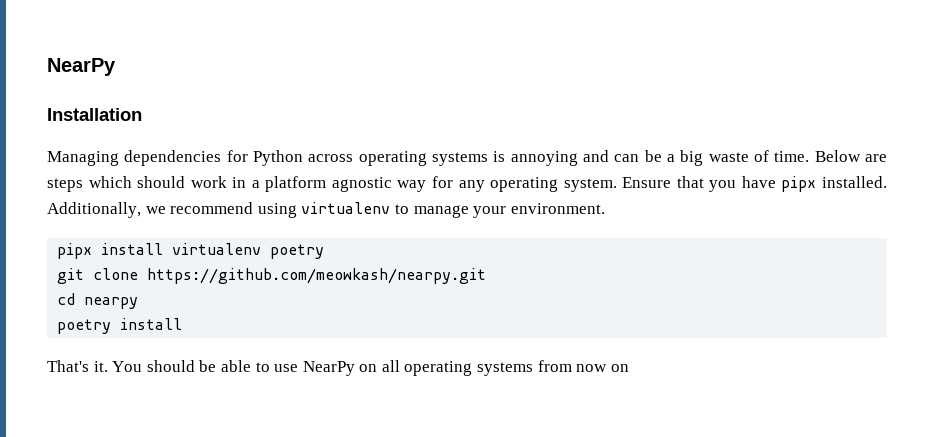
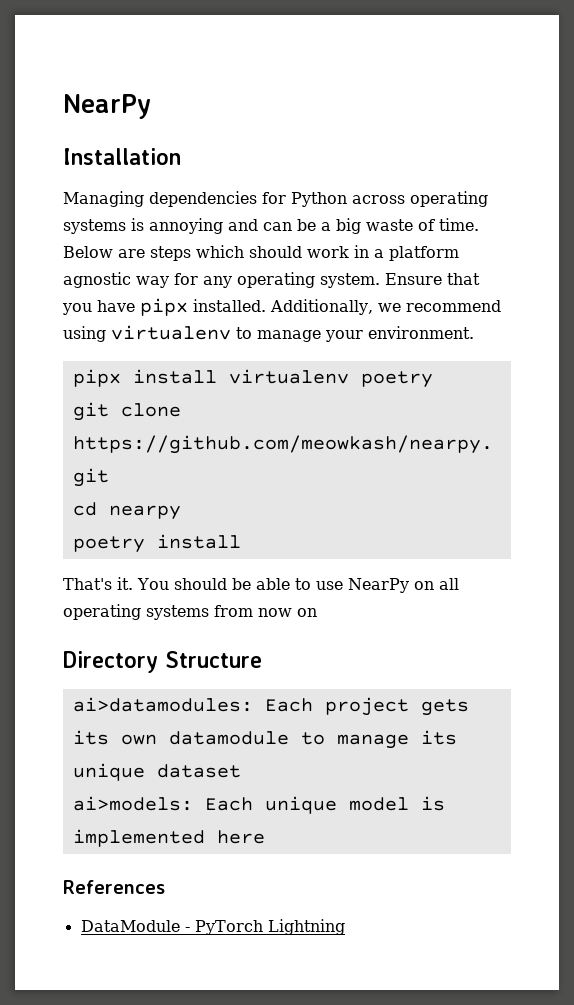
(629, 368) none -> [63,651,262,673] [72,697,469,716] [72,730,457,749] [72,763,241,781] [72,796,445,814] [72,829,265,847] [63,880,165,894] [80,919,345,935] // Directory Structure // ai>datamodules: Each project gets its own datamodule to manage its unique dataset // ai>models: Each unique model is implemented here // References // DataModule - PyTorch Lightning

